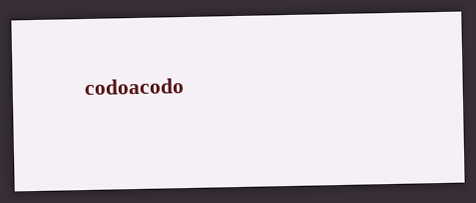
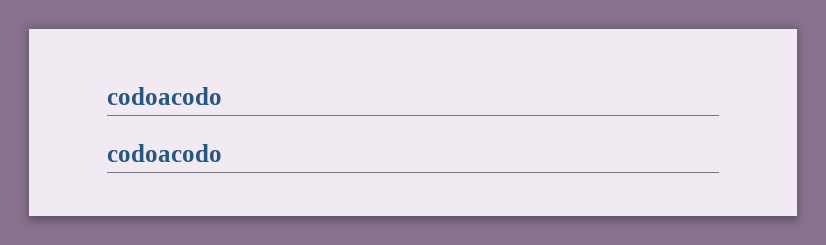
[84,78,184,96] codoacodo -> [107,87,222,105] [107,144,222,162] codoacodo // codoacodo

